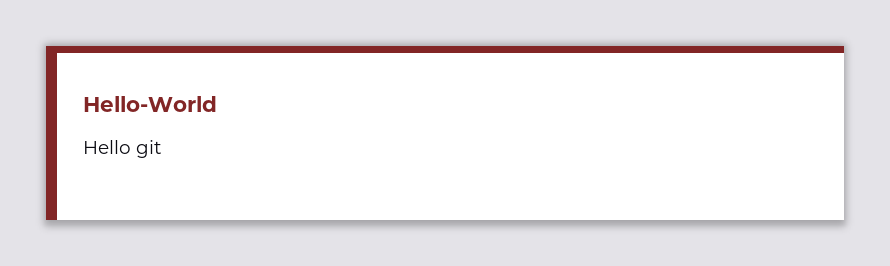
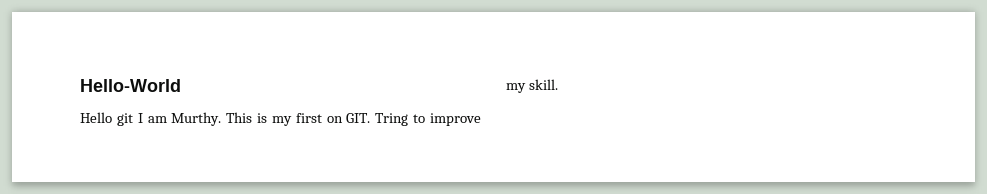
(162, 149) none -> [137,112,482,126] [506,79,558,93] I am Murthy. This is my first on GIT. Tring to improve my skill.

